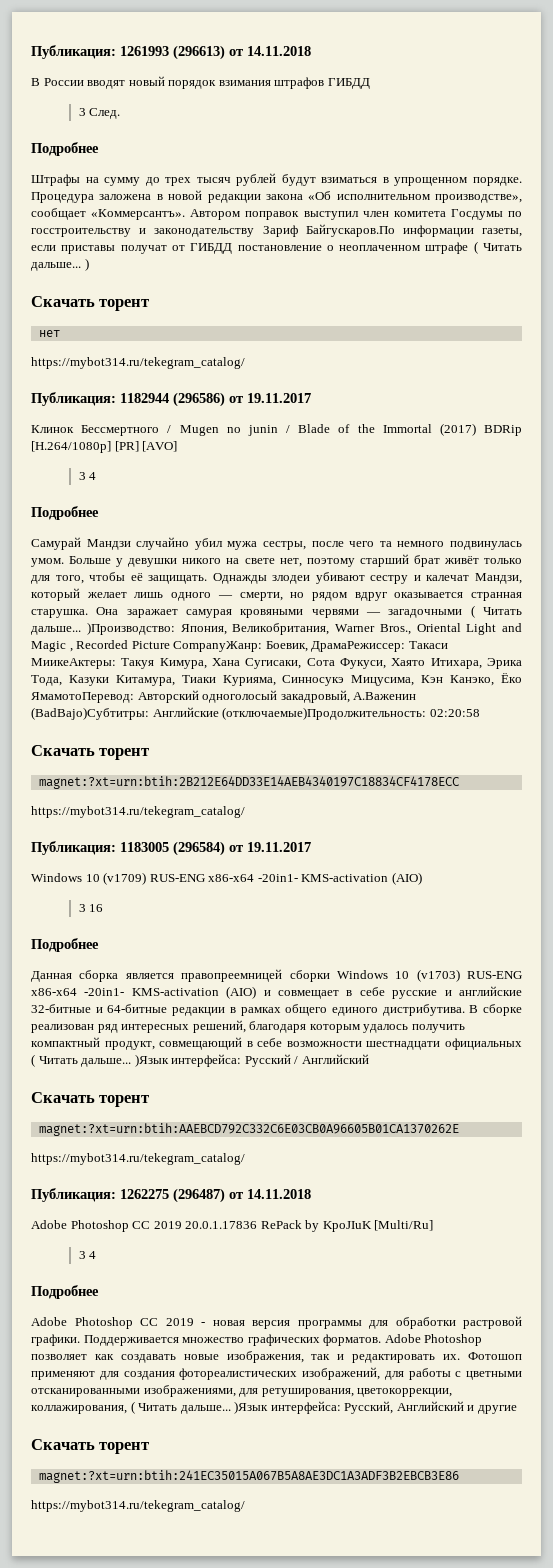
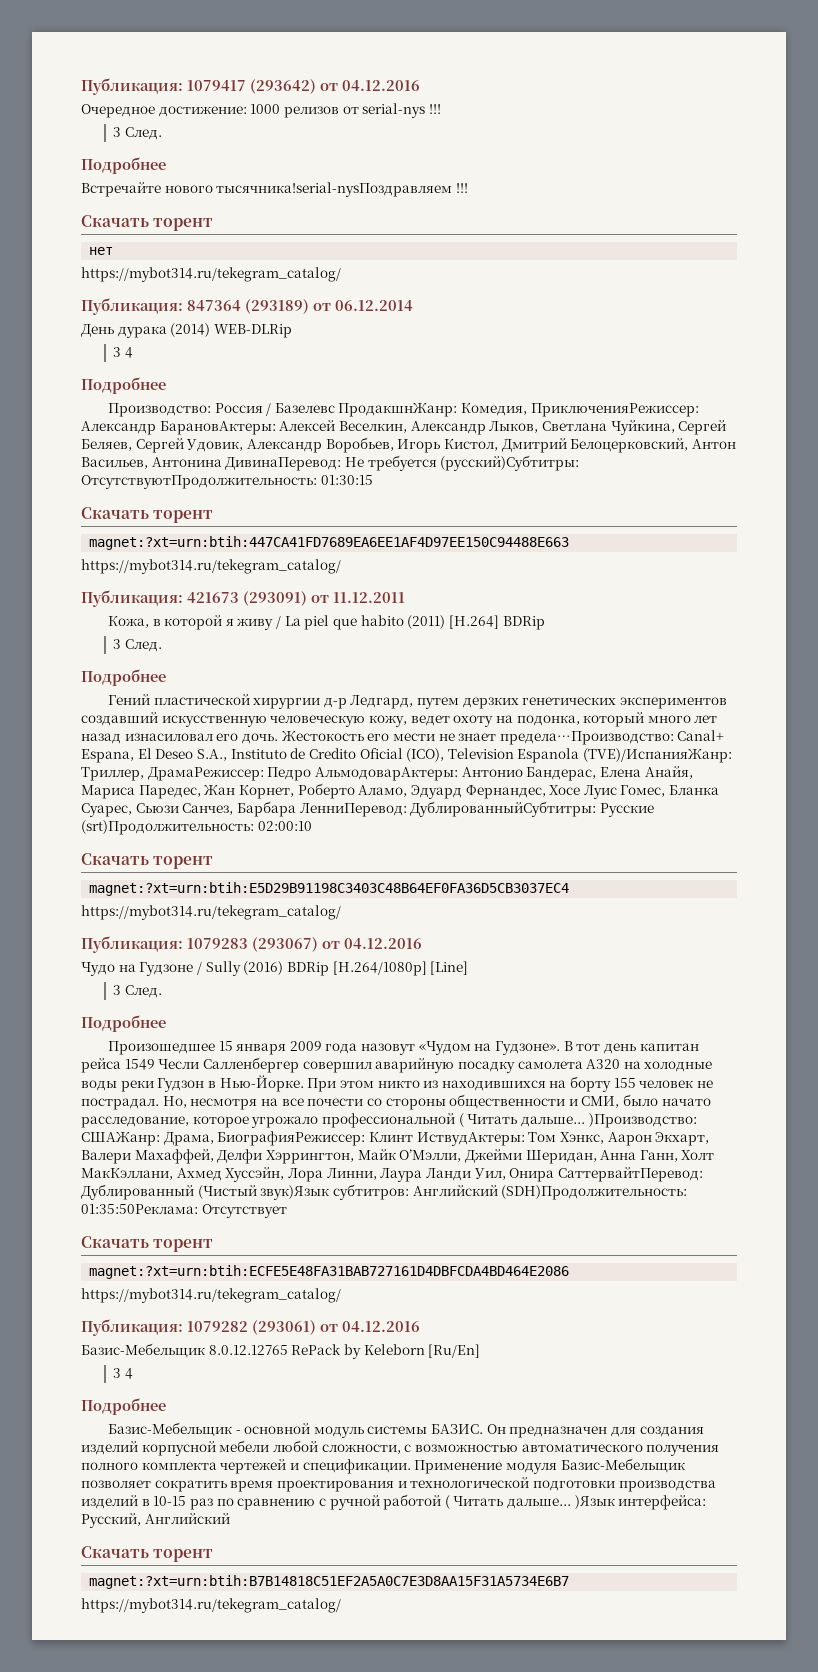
[31,45,311,60] [31,76,370,89] [78,108,121,119] [31,142,99,156] [31,173,522,186] [31,190,522,203] [31,208,522,220] [31,224,522,237] [31,241,522,254] [31,258,89,271] Публикация: 1261993 (296613) от 14.11.2018 // В России вводят новый порядок взимания штрафов ГИБДД // 3 След. // Подробнее // Штрафы на сумму до трех тысяч рублей будут взиматься в упрощенном порядке. Процедура заложена в новой редакции закона «Об исполнительном производстве», сообщает «Коммерсантъ». Автором поправок выступил член комитета Госдумы по госстроительству и законодательству Зариф Байгускаров.По информации газеты, если приставы получат от ГИБДД постановление о неоплаченном штрафе ( Читать дальше... ) -> [81,78,420,95] [81,103,441,118] [113,127,163,140] [81,157,166,174] [81,182,468,197] Публикация: 1079417 (293642) от 04.12.2016 // Очередное достижение: 1000 релизов от serial-nys !!! // 3 След. // Подробнее // Встречайте нового тысячника!serial-nysПоздравляем !!!
[120,392,311,407] [31,423,522,436] [31,441,178,453] [78,472,97,480] [31,506,99,520] [31,537,523,550] [31,554,522,567] [31,572,522,584] [31,588,522,601] [31,605,522,618] [31,622,522,635] [31,640,448,652] [31,658,522,669] [31,673,523,686] [31,690,417,703] [31,707,480,720] [31,745,150,760] [38,776,459,789] [31,806,245,818] [31,841,311,856] [31,872,422,885] [78,904,104,912] [31,938,99,952] [31,969,522,982] [31,986,522,999] [31,1004,522,1016] [31,1020,465,1033] [31,1037,522,1050] [31,1054,369,1067] [31,1092,150,1107] [38,1123,459,1136] [31,1153,245,1165] [31,1188,311,1203] [31,1220,434,1232] [78,1251,97,1259] [31,1285,99,1299] [31,1316,522,1329] [31,1334,483,1346] [31,1351,523,1363] [31,1367,522,1380] [31,1385,453,1397] [31,1405,127,1414] 1182944 (296586) от 19.11.2017 // Клинок Бессмертного / Mugen no junin / Blade of the Immortal (2017) BDRip [H.264/1080p] [PR] [AVO] // 3 4 // Подробнее // Самурай Мандзи случайно убил мужа сестры, после чего та немного подвинулась умом. Больше у девушки никого на свете нет, поэтому старший брат живёт только для того, чтобы её защищать. Однажды злодеи убивают сестру и калечат Мандзи, который желает лишь одного — смерти, но рядом вдруг оказывается странная старушка. Она заражает самурая кровяными червями — загадочными ( Читать дальше... )Производство: Япония, Великобритания, Warner Bros., Oriental Light and Magic , Recorded Picture CompanyЖанр: Боевик, ДрамаРежиссер: Такаси МиикеАктеры: Такуя Кимура, Хана Сугисаки, Сота Фукуси, Хаято Итихара, Эрика Тода, Казуки Китамура, Тиаки Курияма, Синносукэ Мицусима, Кэн Канэко, Ёко ЯмамотоПеревод: Авторский одноголосый закадровый, А.Важенин (BadBajo)Субтитры: Английские (отключаемые)Продолжительность: 02:20:58 // Скачать торент // magnet:?xt=urn:btih:2B212E64DD33E14AEB4340197C18834CF4178ECC // https://mybot314.ru/tekegram_catalog/ // Публикация: 1183005 (296584) от 19.11.2017 // Windows 10 (v1709) RUS-ENG x86-x64 -20in1- KMS-activation (AIO) // 3 16 // Подробнее // Данная сборка является правопреемницей сборки Windows 10 (v1703) RUS-ENG x86-x64 -20in1- KMS-activation (AIO) и совмещает в себе русские и английские 32-битные и 64-битные редакции в рамках общего единого дистрибутива. В сборке реализован ряд интересных решений, благодаря которым удалось получить компактный продукт, совмещающий в себе возможности шестнадцати официальных ( Читать дальше... )Язык интерфейса: Русский / Английский // Скачать торент // magnet:?xt=urn:btih:AAEBCD792C332C6E03CB0A96605B01CA1370262E // https://mybot314.ru/tekegram_catalog/ // Публикация: 1262275 (296487) от 14.11.2018 // Adobe Photoshop CC 2019 20.0.1.17836 RePack by KpoJIuK [Multi/Ru] // 3 4 // Подробнее // Adobe Photoshop CC 2019 - новая версия программы для обработки растровой графики. Поддерживается множество графических форматов. Adobe Photoshop позволяет как создавать новые изображения, так и редактировать их. Фотошоп применяют для создания фотореалистических изображений, для работы с цветными отсканированными изображениями, для ретуширования, цветокоррекции, коллажирования, -> [187,299,413,314] [81,323,292,338] [113,347,134,358] [81,377,166,394] [107,403,699,417] [81,420,727,435] [81,437,736,453] [81,455,580,471] [81,475,373,489] [81,507,214,523] [89,536,570,550] [81,559,341,574] [81,590,405,607] [107,615,545,630] [113,639,163,652] [81,669,166,686] [107,694,728,709] [81,712,718,727] [81,730,725,745] [81,748,733,763] [81,766,693,781] [81,783,720,799] [81,801,654,817] [81,820,312,835] [81,853,214,869] [89,882,570,896] [81,905,341,920] [81,936,422,953] [81,961,469,976] [113,985,163,998] [81,1015,166,1032] [107,1041,699,1055] [81,1057,713,1073] [81,1075,714,1092] [81,1094,711,1110] [81,1113,697,1128] [81,1131,710,1146] [81,1149,715,1164] [81,1167,703,1182] [81,1184,688,1200] [81,1204,287,1218] [81,1236,214,1252] [89,1265,570,1279] [81,1288,341,1303] [81,1319,420,1336] [81,1343,481,1359] [113,1368,134,1379] [81,1398,166,1415] [107,1422,704,1438] [81,1440,720,1456] [81,1458,685,1474] [81,1477,716,1492] [81,1494,442,1510] 847364 (293189) от 06.12.2014 // День дурака (2014) WEB-DLRip // 3 4 // Подробнее // Производство: Россия / Базелевс ПродакшнЖанр: Комедия, ПриключенияРежиссер: Александр БарановАктеры: Алексей Веселкин, Александр Лыков, Светлана Чуйкина, Сергей Беляев, Сергей Удовик, Александр Воробьев, Игорь Кистол, Дмитрий Белоцерковский, Антон Васильев, Антонина ДивинаПеревод: Не требуется (русский)Субтитры: ОтсутствуютПродолжительность: 01:30:15 // Скачать торент // magnet:?xt=urn:btih:447CA41FD7689EA6EE1AF4D97EE150C94488E663 // https://mybot314.ru/tekegram_catalog/ // Публикация: 421673 (293091) от 11.12.2011 // Кожа, в которой я живу / La piel que habito (2011) [H.264] BDRip // 3 След. // Подробнее // Гений пластической хирургии д-р Ледгард, путем дерзких генетических экспериментов создавший искусственную человеческую кожу, ведет охоту на подонка, который много лет назад изнасиловал его дочь. Жестокость его мести не знает предела…Производство: Canal+ Espana, El Deseo S.A., Instituto de Credito Oficial (ICO), Television Espanola (TVE)/ИспанияЖанр: Триллер, ДрамаРежиссер: Педро АльмодоварАктеры: Антонио Бандерас, Елена Анайя, Мариса Паредес, Жан Корнет, Роберто Аламо, Эдуард Фернандес, Хосе Луис Гомес, Бланка Суарес, Сьюзи Санчез, Барбара ЛенниПеревод: ДублированныйСубтитры: Русские (srt)Продолжительность: 02:00:10 // Скачать торент // magnet:?xt=urn:btih:E5D29B91198C3403C48B64EF0FA36D5CB3037EC4 // https://mybot314.ru/tekegram_catalog/ // Публикация: 1079283 (293067) от 04.12.2016 // Чудо на Гудзоне / Sully (2016) BDRip [H.264/1080p] [Line] // 3 След. // Подробнее // Произошедшее 15 января 2009 года назовут «Чудом на Гудзоне». В тот день капитан рейса 1549 Чесли Салленбергер совершил аварийную посадку самолета A320 на холодные воды реки Гудзон в Нью-Йорке. При этом никто из находившихся на борту 155 человек не пострадал. Но, несмотря на все почести со стороны общественности и СМИ, было начато расследование, которое угрожало профессиональной ( Читать дальше... )Производство: СШАЖанр: Драма, БиографияРежиссер: Клинт ИствудАктеры: Том Хэнкс, Аарон Экхарт, Валери Махаффей, Делфи Хэррингтон, Майк О’Мэлли, Джейми Шеридан, Анна Ганн, Холт МакКэллани, Ахмед Хуссэйн, Лора Линни, Лаура Ланди Уил, Онира СаттервайтПеревод: Дублированный (Чистый звук)Язык субтитров: Английский (SDH)Продолжительность: 01:35:50Реклама: Отсутствует // Скачать торент // magnet:?xt=urn:btih:ECFE5E48FA31BAB727161D4DBFCDA4BD464E2086 // https://mybot314.ru/tekegram_catalog/ // Публикация: 1079282 (293061) от 04.12.2016 // Базис-Мебельщик 8.0.12.12765 RePack by Keleborn [Ru/En] // 3 4 // Подробнее // Базис-Мебельщик - основной модуль системы БАЗИС. Он предназначен для создания изделий корпусной мебели любой сложности, с возможностью автоматического получения полного комплекта чертежей и спецификации. Применение модуля Базис-Мебельщик позволяет сократить время проектирования и технологической подготовки производства изделий в 10-15 раз по сравнению с ручной работой
[467,1405,517,1414] [31,1439,150,1454] [38,1470,459,1483] и другие // Скачать торент // magnet:?xt=urn:btih:241EC35015A067B5A8AE3DC1A3ADF3B2EBCB3E86 -> [81,1546,214,1562] [89,1575,570,1589] // Скачать торент // magnet:?xt=urn:btih:B7B14818C51EF2A5A0C7E3D8AA15F31A5734E6B7

